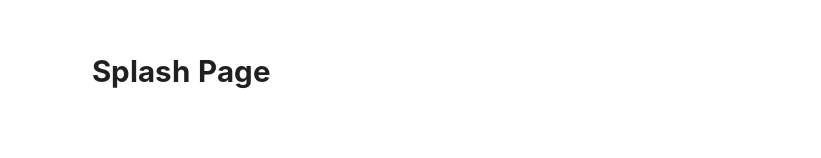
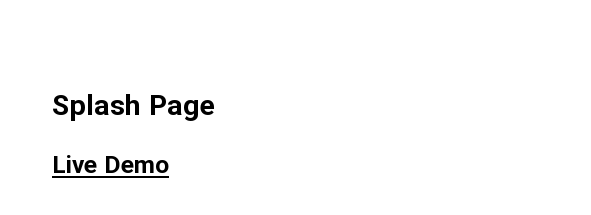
(271, 74) none -> [52,155,169,173] // Live Demo

